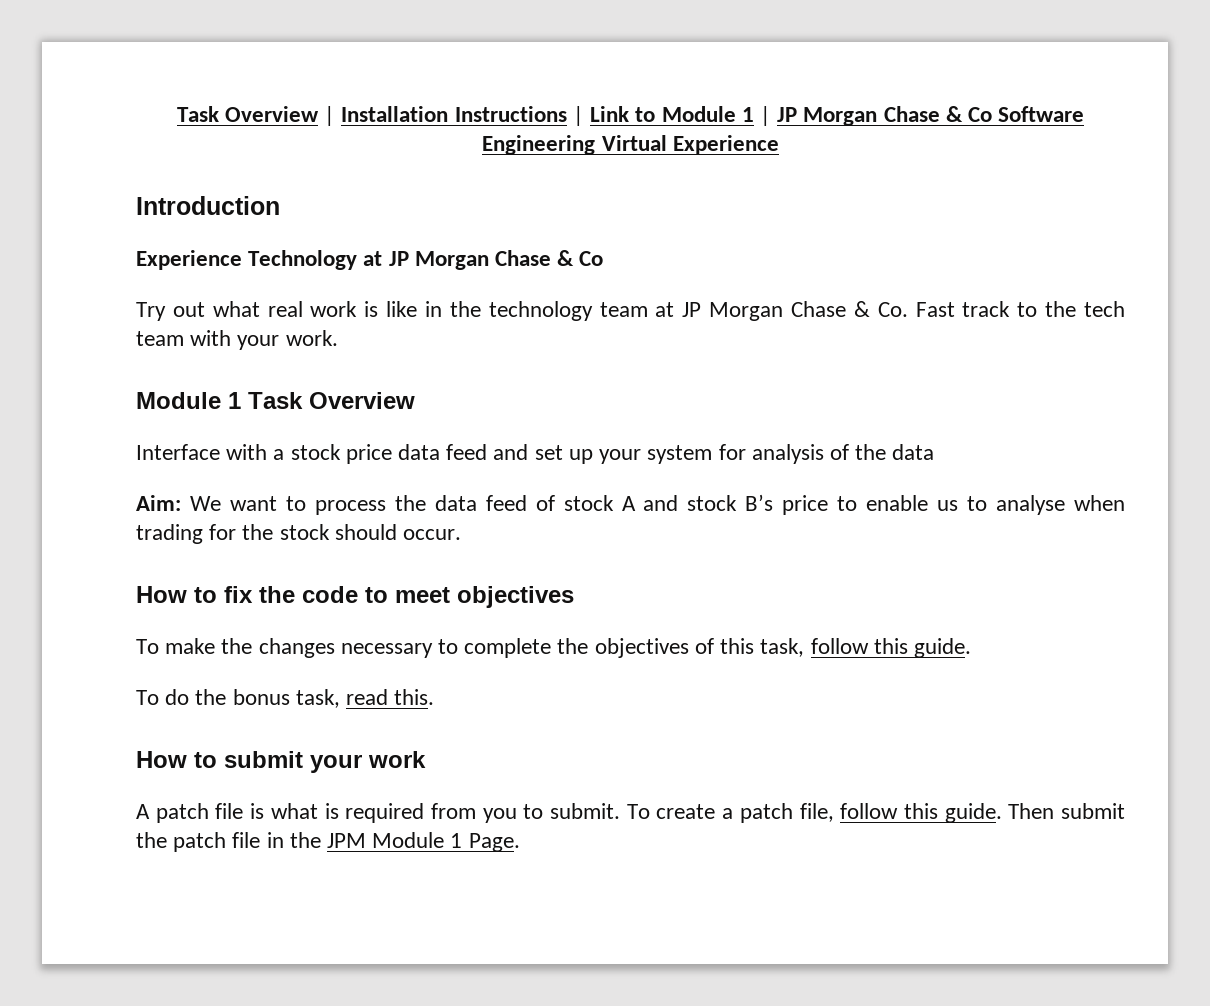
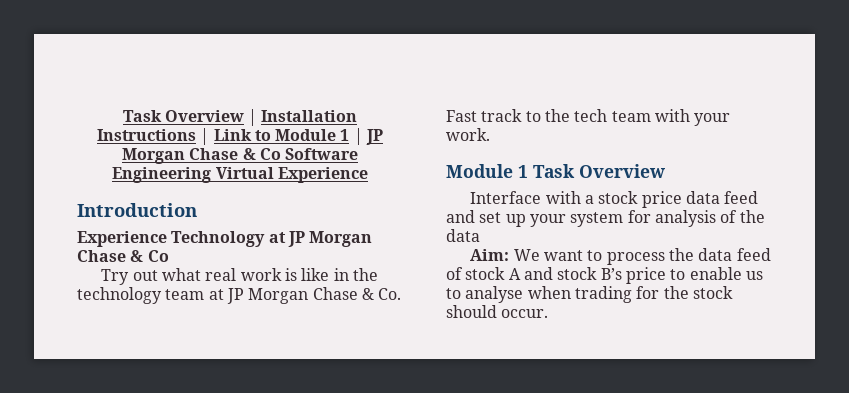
[136,586,574,608] [136,638,971,658] [136,689,435,708] [136,751,426,773] [136,803,1126,823] [136,832,520,852] // How to fix the code to meet objectives // To make the changes necessary to complete the objectives of this task, follow this guide. // To do the bonus task, read this. // How to submit your work // A patch file is what is required from you to submit. To create a patch file, follow this guide. Then submit the patch file in the JPM Module 1 Page. -> (549, 313) none

